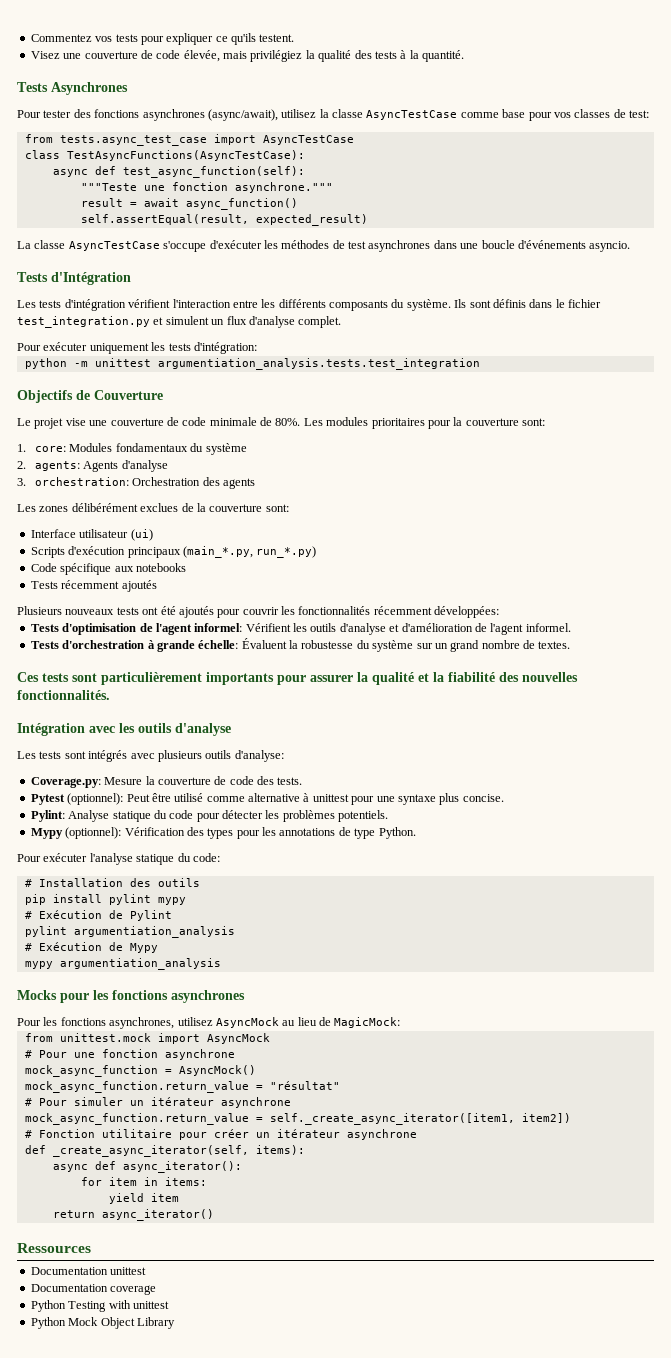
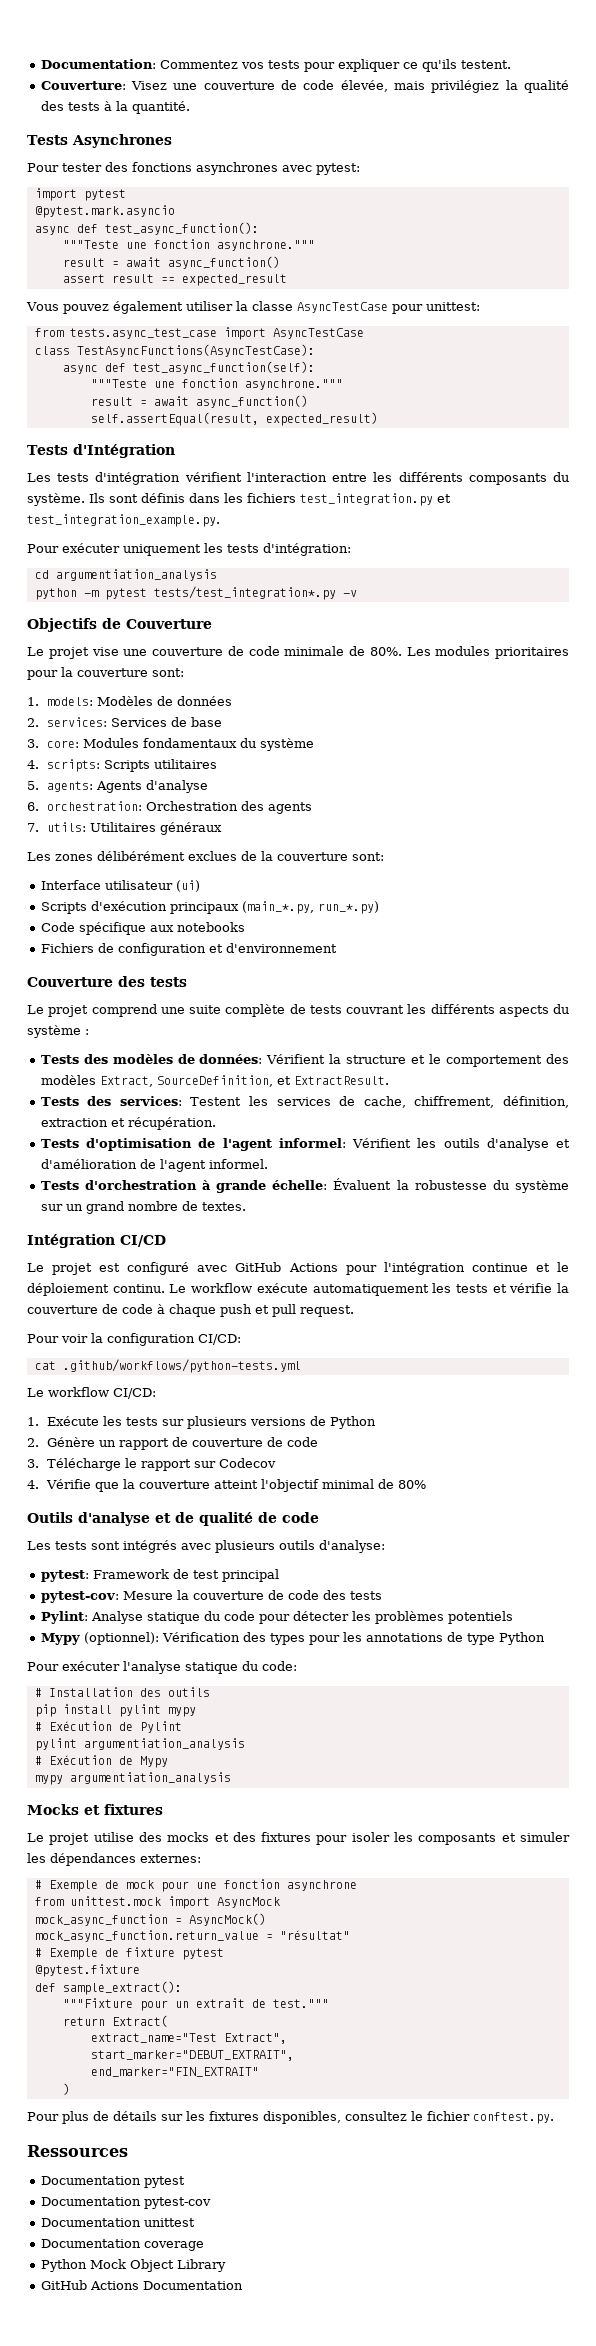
(30, 38) none -> [40,59,156,69] Documentation:
(295, 38) none -> [40,81,126,90] Couverture:
[207,109,649,121] (async/await), utilisez la classe AsyncTestCase comme base pour vos classes de test: -> [282,163,360,175] [34,188,126,201] [34,205,175,218] [34,222,259,235] [62,239,315,251] [62,256,280,269] [62,274,287,286] [26,301,480,314] avec pytest: // import pytest // @pytest.mark.asyncio // async def test_async_function(): // """Teste une fonction asynchrone.""" // result = await async_function() // assert result == expected_result // Vous pouvez également utiliser la classe AsyncTestCase pour unittest:
[17,240,631,252] // La classe AsyncTestCase s'occupe d'exécuter les méthodes de test asynchrones dans une boucle d'événements asyncio. -> (378, 419) none
[555,299,601,308] [17,316,342,328] le fichier test_integration.py et simulent un flux d'analyse complet. -> [224,493,451,506] [27,514,220,527] les fichiers test_integration.py et test_integration_example.py.
(257, 348) none -> [34,569,217,581] // cd argumentiation_analysis
[94,358,480,370] unittest argumentiation_analysis.tests.test_integration -> [104,586,357,600] pytest tests/test_integration*.py -v
(26, 448) none -> [46,696,232,706] [27,717,222,727] [27,739,39,748] models: Modèles de données // 2. services: Services de base // 3.
[17,461,26,469] 2. -> [27,759,217,772] [27,781,39,790] 4. scripts: Scripts utilitaires // 5.
[17,478,26,486] 3. -> [27,802,39,811] 6.
(256, 483) none -> [27,822,222,835] // 7. utils: Utilitaires généraux
[30,580,157,592] [17,606,500,618] Tests récemment ajoutés // Plusieurs nouveaux tests ont été ajoutés pour couvrir les fonctionnalités récemment développées: -> [40,943,337,956] [27,976,187,987] [27,1004,569,1017] [27,1025,89,1038] [40,1054,569,1067] [40,1075,389,1087] [40,1096,570,1108] [40,1117,216,1130] Fichiers de configuration et d'environnement // Couverture des tests // Le projet comprend une suite complète de tests couvrant les différents aspects du système : // Tests des modèles de données: Vérifient la structure et le comportement des modèles Extract, SourceDefinition, et ExtractResult. // Tests des services: Testent les services de cache, chiffrement, définition, extraction et récupération.
[17,672,578,685] [17,690,110,700] [17,723,231,736] Ces tests sont particulièrement importants pour assurer la qualité et la fiabilité des nouvelles fonctionnalités. // Intégration avec les outils d'analyse -> [27,1234,166,1248] [27,1262,569,1275] [27,1283,569,1296] [27,1304,354,1317] [27,1333,241,1346] [34,1359,301,1373] [27,1387,156,1399] [27,1416,376,1429] [27,1437,318,1450] [27,1458,276,1471] [27,1479,426,1492] [27,1512,319,1526] Intégration CI/CD // Le projet est configuré avec GitHub Actions pour l'intégration continue et le déploiement continu. Le workflow exécute automatiquement les tests et vérifie la couverture de code à chaque push et pull request. // Pour voir la configuration CI/CD: // cat .github/workflows/python-tests.yml // Le workflow CI/CD: // 1. Exécute les tests sur plusieurs versions de Python // 2. Génère un rapport de couverture de code // 3. Télécharge le rapport sur Codecov // 4. Vérifie que la couverture atteint l'objectif minimal de 80% // Outils d'analyse et de qualité de code
[30,777,101,788] Coverage.py: -> [40,1569,279,1582] [40,1591,119,1603] pytest: Framework de test principal // pytest-cov:
[277,777,303,785] [30,793,504,805] tests. // Pytest (optionnel): Peut être utilisé comme alternative à unittest pour une syntaxe plus concise. -> [349,1591,382,1600] tests
[338,810,389,822] potentiels. -> [447,1611,513,1624] potentiels
[378,827,416,839] Python. -> [498,1632,545,1645] Python
[60,990,245,1003] [17,1017,401,1029] pour les fonctions asynchrones // Pour les fonctions asynchrones, utilisez AsyncMock au lieu de MagicMock: -> [84,1804,163,1815] [27,1832,571,1845] [27,1853,201,1866] [34,1879,357,1892] et fixtures // Le projet utilise des mocks et des fixtures pour isoler les composants et simuler les dépendances externes: // # Exemple de mock pour une fonction asynchrone
[24,1049,235,1060] // # Pour une fonction asynchrone -> (280, 1902) none
[38,1097,291,1108] [24,1113,571,1125] [24,1129,417,1140] [24,1145,305,1157] [52,1161,242,1173] [80,1177,207,1186] [108,1193,179,1204] [52,1209,214,1221] [17,1243,91,1253] Pour simuler un itérateur asynchrone // mock_async_function.return_value = self._create_async_iterator([item1, item2]) // # Fonction utilitaire pour créer un itérateur asynchrone // def _create_async_iterator(self, items): // async def async_iterator(): // for item in items: // yield item // return async_iterator() // Ressources -> [48,1947,224,1960] [34,1964,140,1977] [34,1981,182,1995] [62,1998,329,2011] [62,2015,168,2027] [90,2033,287,2044] [90,2050,294,2061] [90,2067,259,2077] [62,2083,70,2095] [27,2111,554,2124] [27,2145,128,2157] [40,2176,185,2188] [40,2197,211,2209] Exemple de fixture pytest // @pytest.fixture // def sample_extract(): // """Fixture pour un extrait de test.""" // return Extract( // extract_name="Test Extract", // start_marker="DEBUT_EXTRAIT", // end_marker="FIN_EXTRAIT" // ) // Pour plus de détails sur les fixtures disponibles, consultez le fichier conftest.py. // Ressources // Documentation pytest // Documentation pytest-cov
[30,1300,169,1312] // Python Testing with unittest -> (204, 2246) none
(175, 1323) none -> [40,2280,243,2290] // GitHub Actions Documentation

